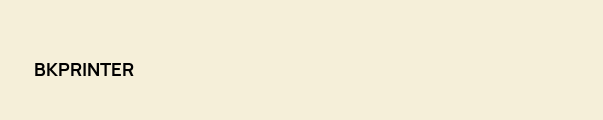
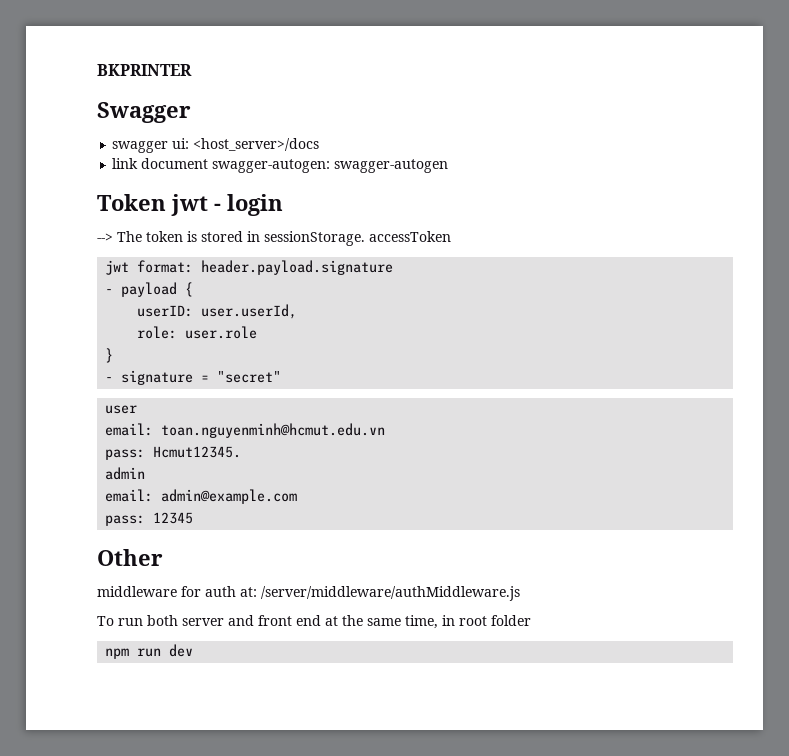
(134, 69) none -> [97,102,191,123] [112,138,320,153] [112,158,449,173] [97,194,283,216] [97,231,451,246] [105,260,394,275] [105,282,194,297] [137,304,298,319] [137,326,258,339] [105,348,114,363] [105,370,282,385] [105,405,138,414] [105,423,386,438] [105,446,242,460] [105,467,146,480] [105,489,298,504] [105,512,194,526] [97,549,163,566] [97,586,520,601] [97,615,531,629] [105,644,194,659] // Swagger // swagger ui: <host_server>/docs // link document swagger-autogen: swagger-autogen // Token jwt - login // --> The token is stored in sessionStorage. accessToken // jwt format: header.payload.signature // - payload { // userID: user.userId, // role: user.role // } // - signature = "secret" // user // email: toan.nguyenminh@hcmut.edu.vn // pass: Hcmut12345. // admin // email: admin@example.com // pass: 12345 // Other // middleware for auth at: /server/middleware/authMiddleware.js // To run both server and front end at the same time, in root folder // npm run dev

